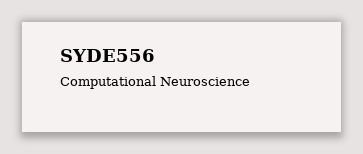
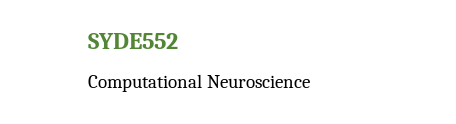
[60,49,155,62] SYDE556 -> [88,33,178,49] SYDE552

